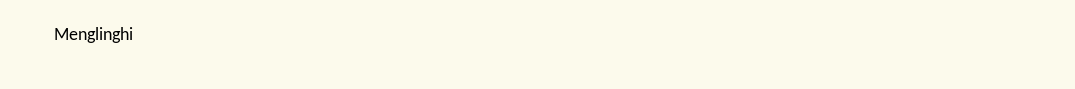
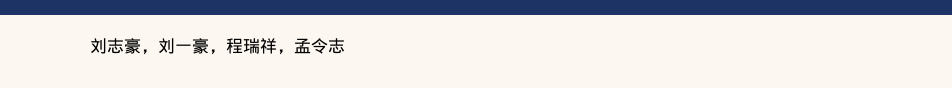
[54,27,133,43] Menglinghi -> [90,38,345,55] 刘志豪，刘一豪，程瑞祥，孟令志

